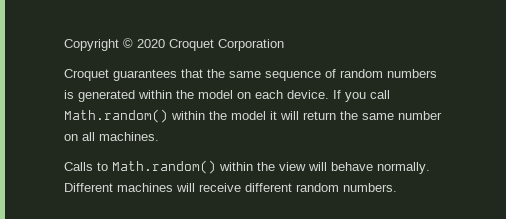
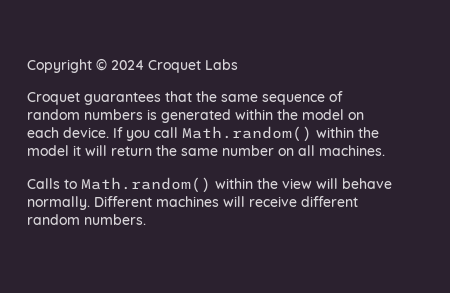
[137,39,284,51] 2020 Croquet Corporation -> [111,59,238,73] 2024 Croquet Labs

